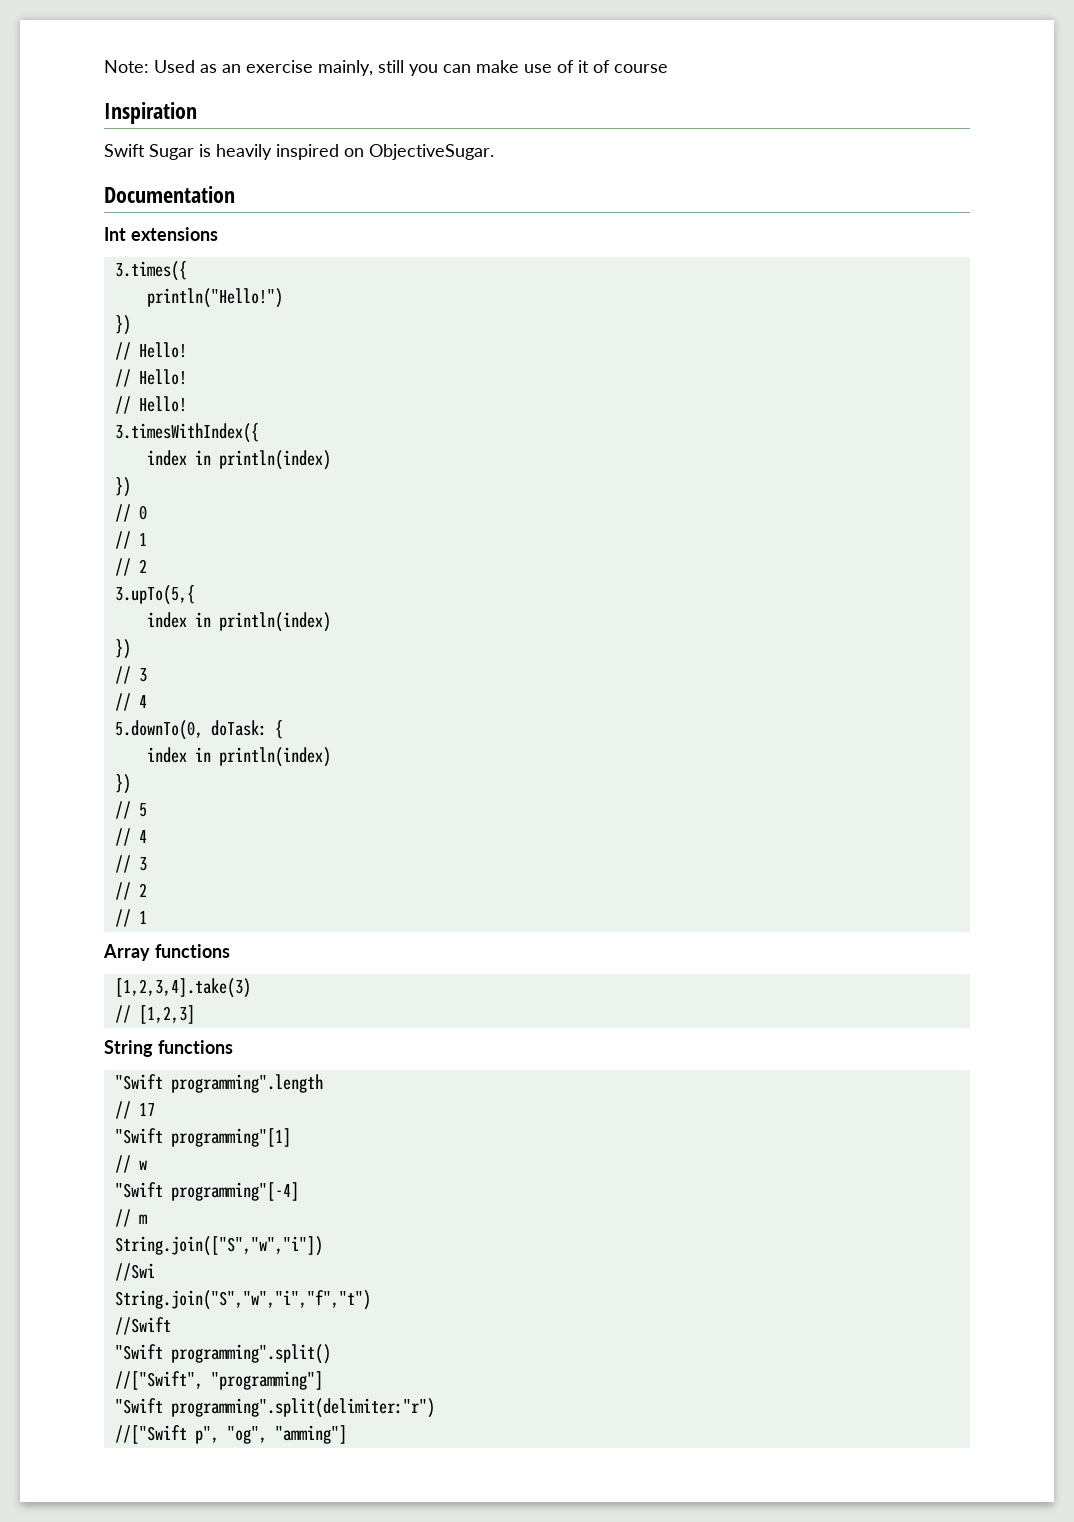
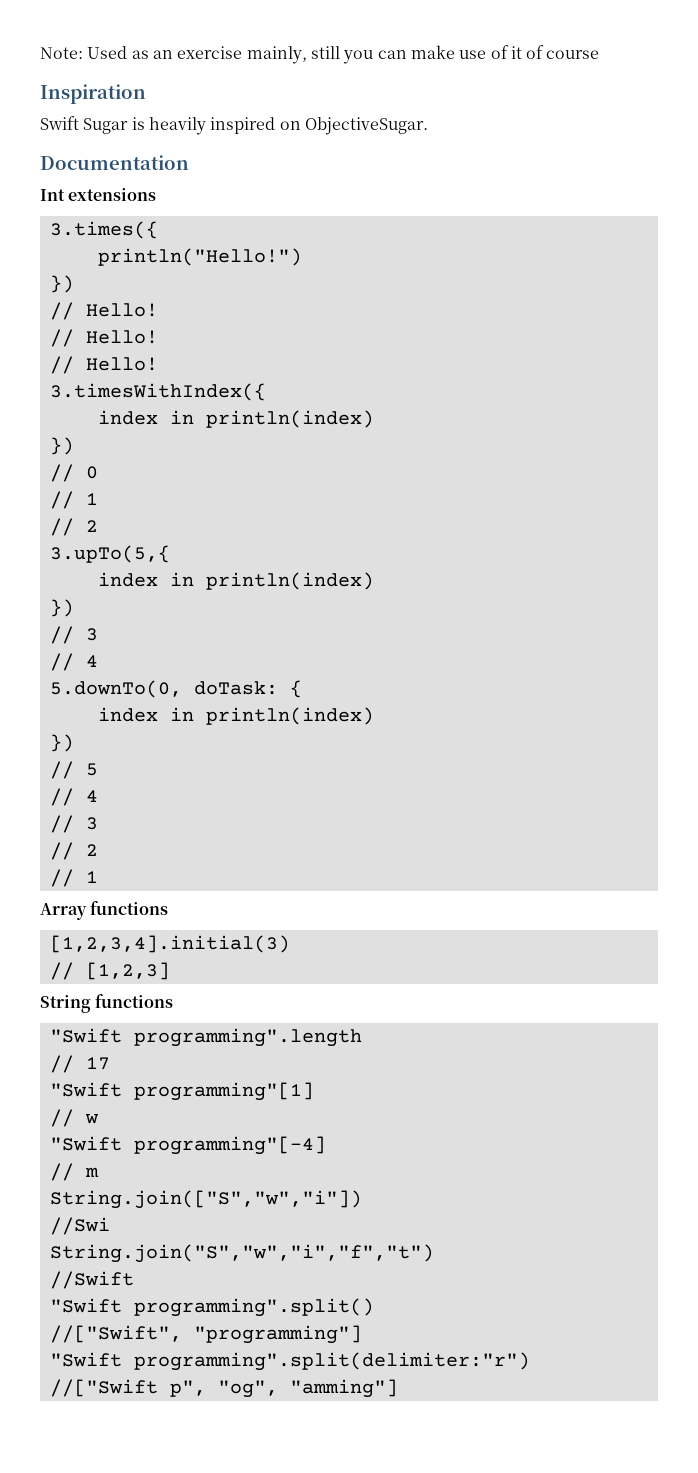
[114,978,251,998] [1,2,3,4].take(3) -> [49,935,290,953] [1,2,3,4].initial(3)

